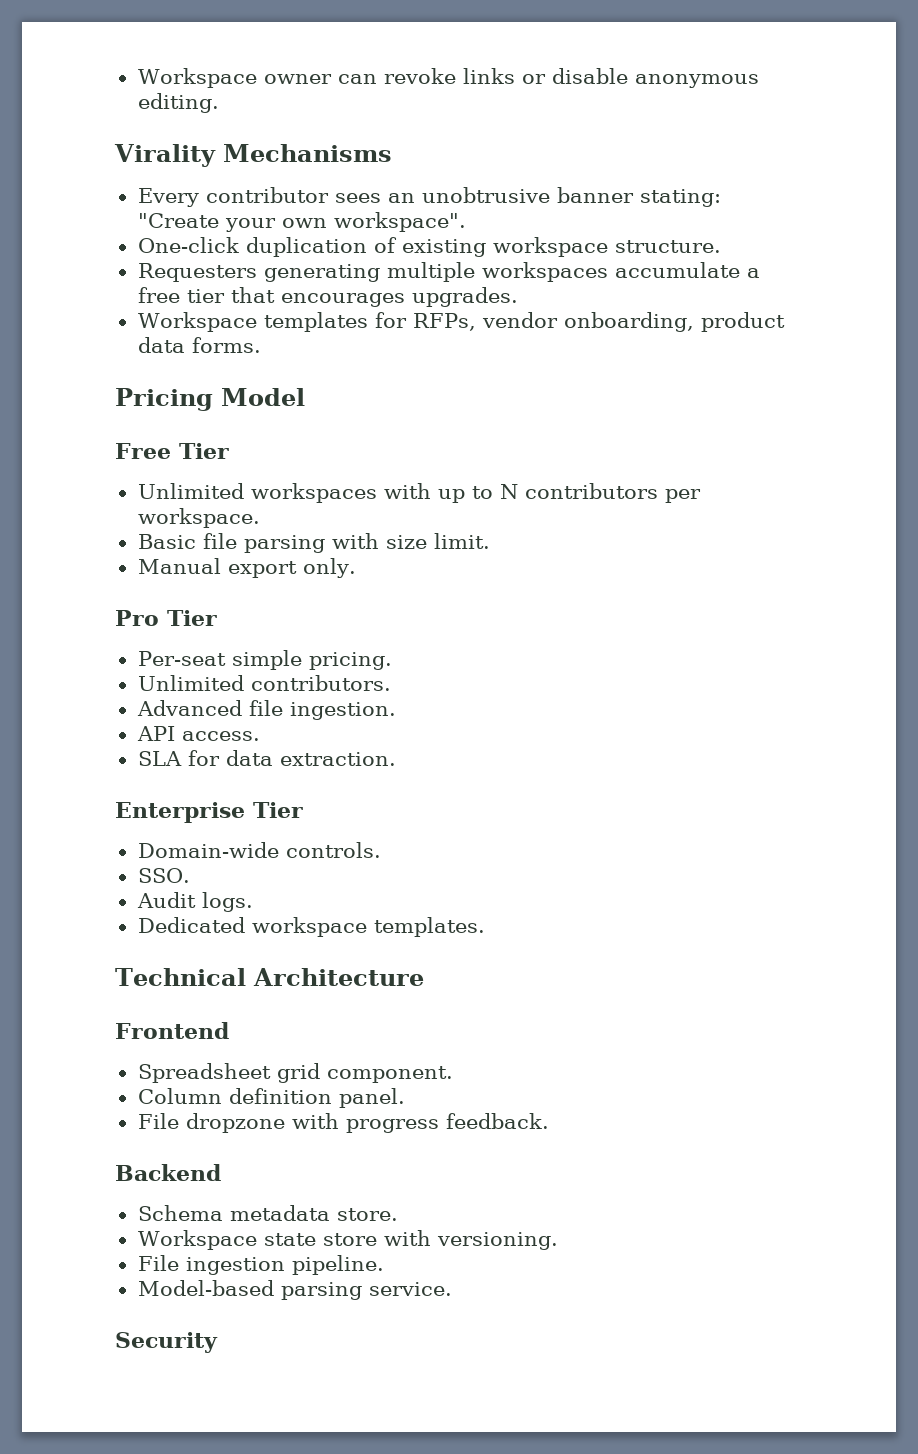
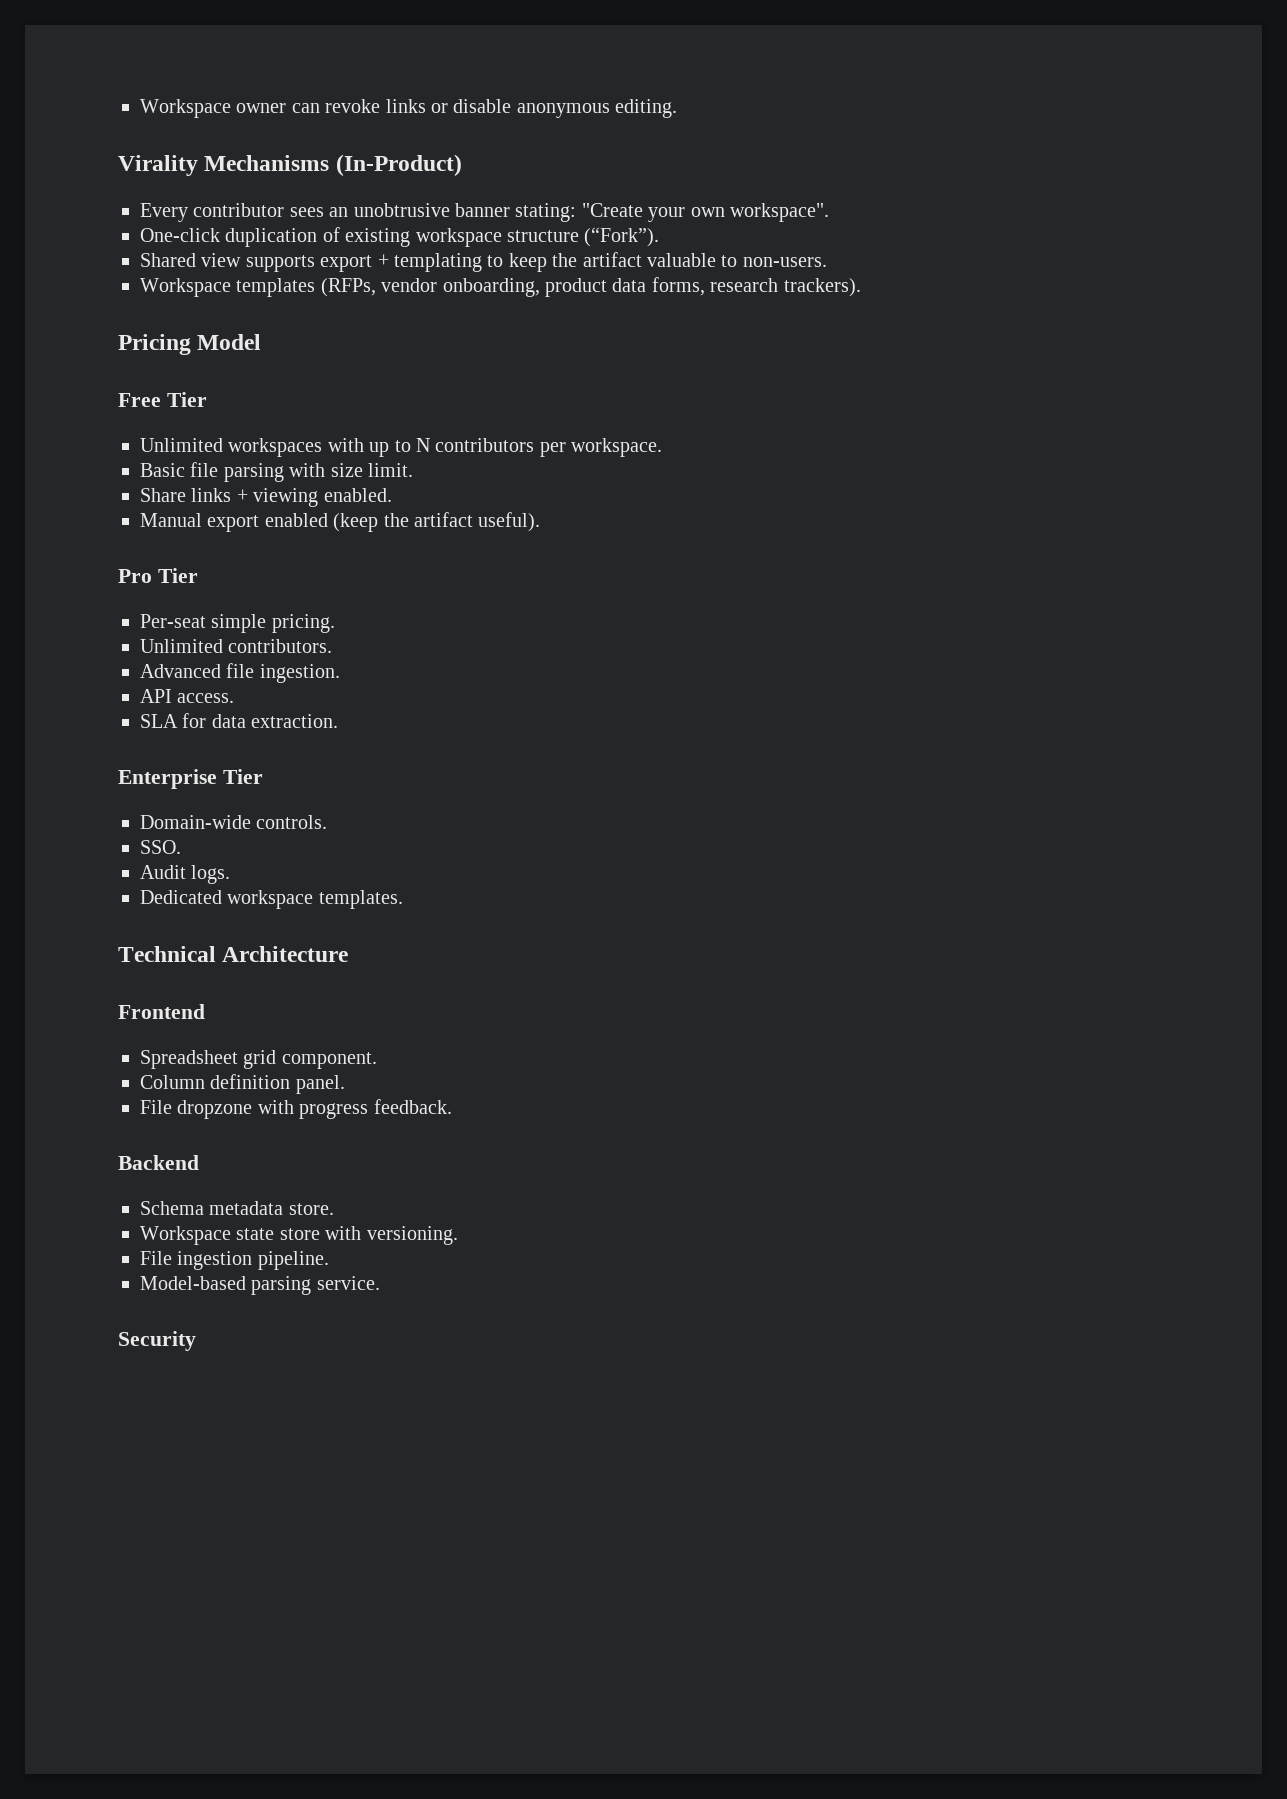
(392, 153) none -> [335,154,462,176] (In-Product)
[614,240,721,253] [137,262,760,282] [137,287,518,307] structure. // Requesters generating multiple workspaces accumulate a free tier that encourages upgrades. -> [507,227,660,247] [140,252,827,272] structure (“Fork”). // Shared view supports export + templating to keep the artifact valuable to non-users.
[374,312,476,331] for RFPs, -> [320,278,376,297] (RFPs,
[191,337,261,353] forms. -> [651,277,861,297] forms, research trackers).
[137,558,356,578] Manual export only. -> [140,488,392,507] [140,512,541,532] Share links + viewing enabled. // Manual export enabled (keep the artifact useful).

